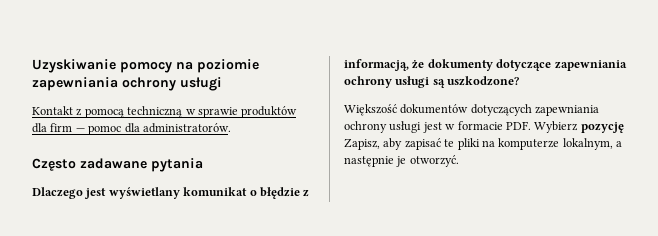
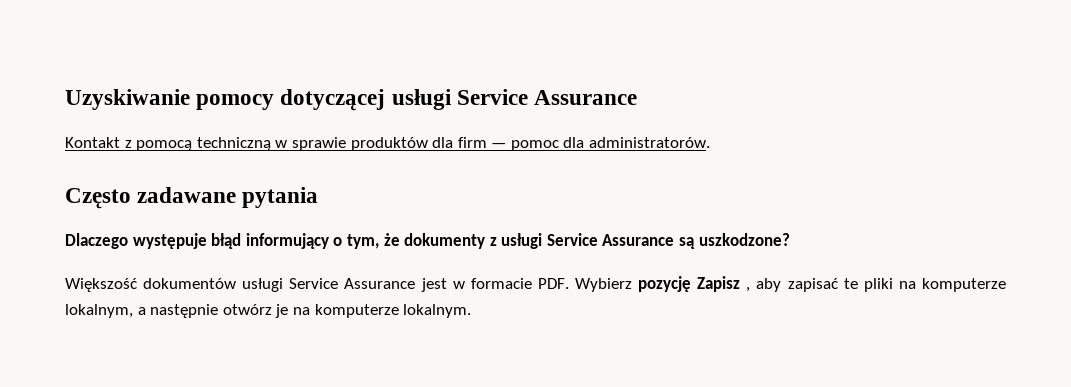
[176,59,259,73] [32,77,222,91] na poziomie zapewniania ochrony usługi -> [280,89,638,111] dotyczącej usługi Service Assurance
[84,187,310,199] [344,59,627,71] [344,76,430,88] jest wyświetlany komunikat o błędzie z informacją, że dokumenty dotyczące zapewniania ochrony usługi -> [132,233,675,249] występuje błąd informujący o tym, że dokumenty z usługi Service Assurance
[470,104,600,116] [344,121,422,133] dotyczących zapewniania ochrony usługi -> [242,278,416,292] usługi Service Assurance
[344,138,380,150] Zapisz, -> [697,276,751,292] Zapisz ,
[396,155,459,167] je otworzyć. -> [222,304,472,318] otwórz je na komputerze lokalnym.

